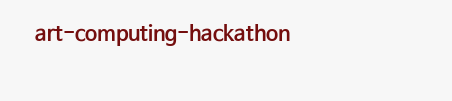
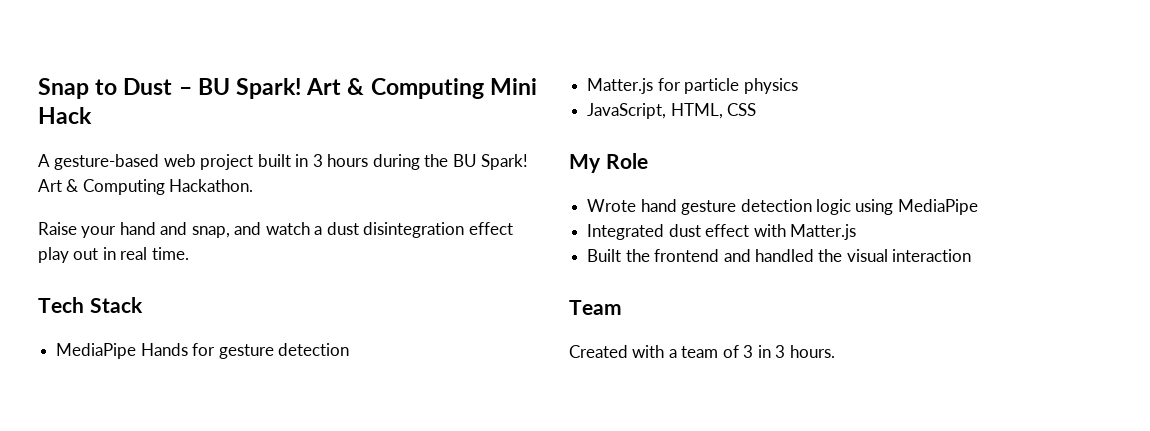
[35,24,290,46] art-computing-hackathon -> [38,78,537,99] [38,107,92,124] [38,154,529,170] [38,179,254,195] [38,222,513,238] [38,247,189,263] [38,297,143,313] [56,343,349,359] [587,78,798,94] [587,103,757,119] [569,153,648,173] [587,199,978,215] [587,224,856,240] [587,249,972,262] [569,300,622,315] [569,345,835,358] Snap to Dust – BU Spark! Art & Computing Mini Hack // A gesture-based web project built in 3 hours during the BU Spark! Art & Computing Hackathon. // Raise your hand and snap, and watch a dust disintegration effect play out in real time. // Tech Stack // MediaPipe Hands for gesture detection // Matter.js for particle physics // JavaScript, HTML, CSS // My Role // Wrote hand gesture detection logic using MediaPipe // Integrated dust effect with Matter.js // Built the frontend and handled the visual interaction // Team // Created with a team of 3 in 3 hours.

